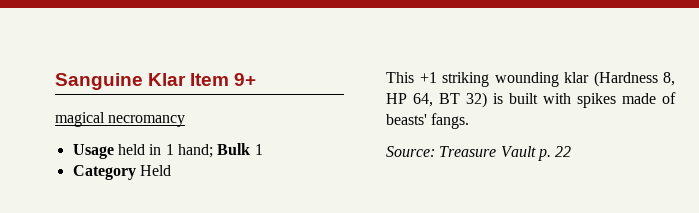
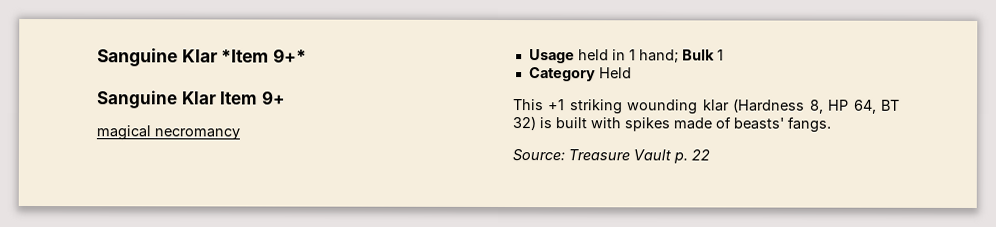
[55,73,187,90] Sanguine Klar -> [97,48,308,67] [97,90,217,109] Sanguine Klar *Item 9+* // Sanguine Klar

